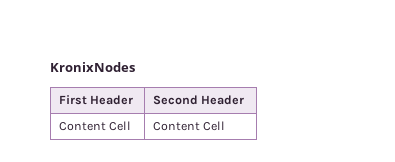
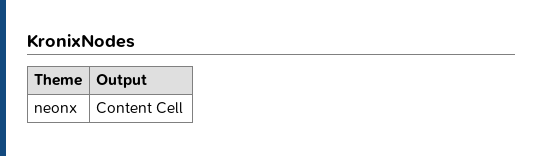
[59,95,134,105] [153,95,245,105] [59,121,132,131] First Header | Second Header // Content Cell -> [33,74,82,86] [95,74,147,88] [33,105,77,113] Theme | Output // neonx

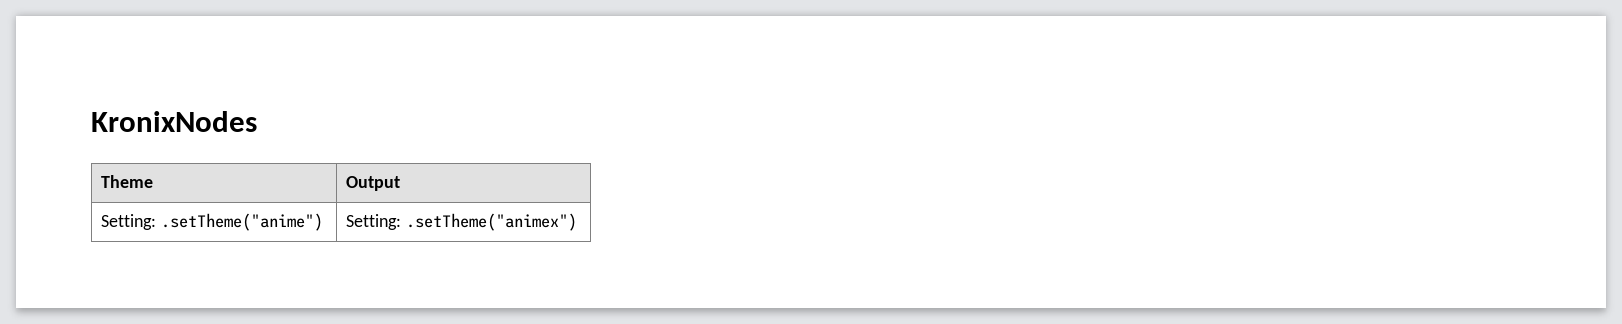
[33,105,77,113] [95,102,183,114] neonx | Content Cell -> [101,213,324,231] [346,213,578,231] Setting: .setTheme("anime") | Setting: .setTheme("animex")

